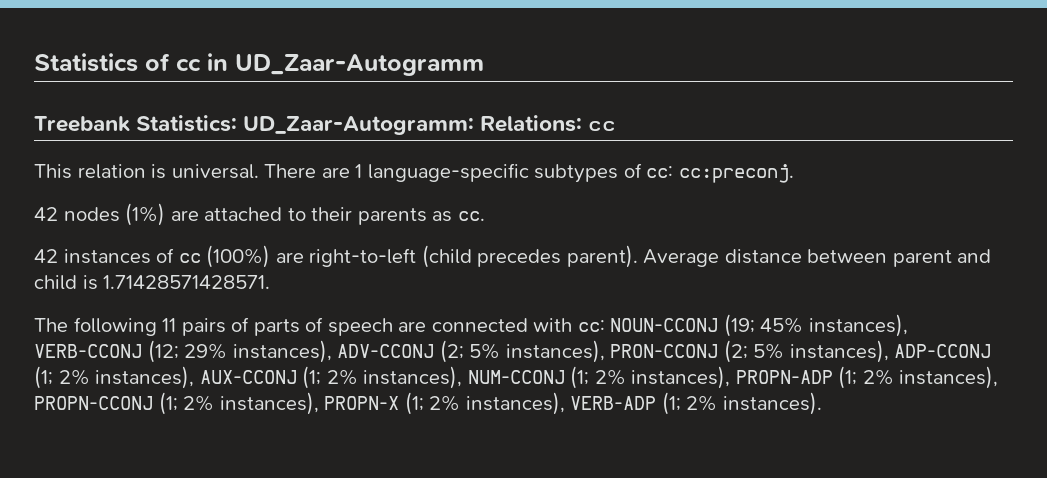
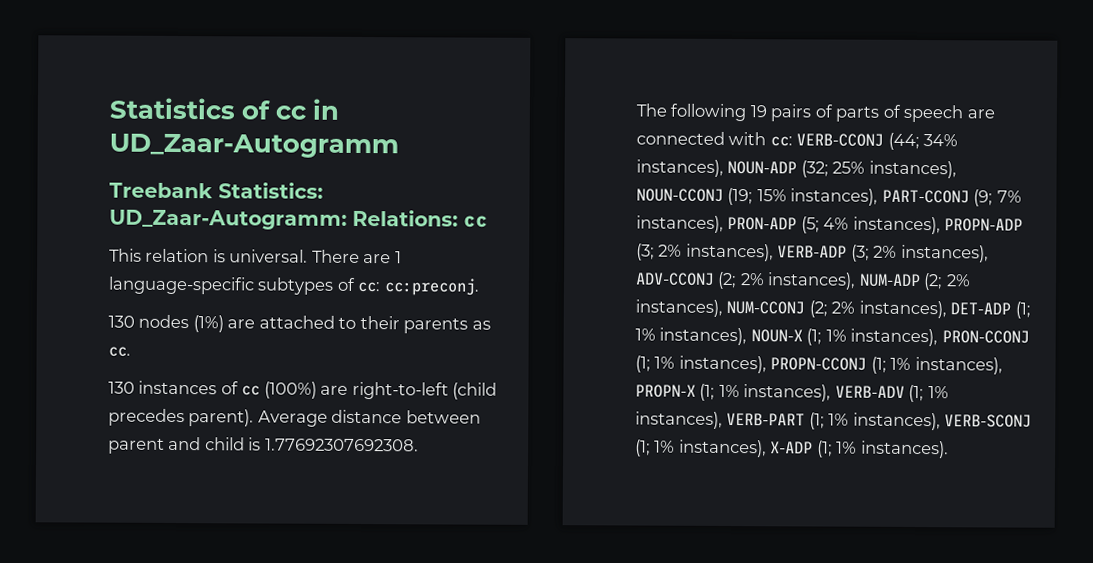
[34,207,58,221] 42 -> [108,315,135,328] 130
[34,249,58,263] 42 -> [108,381,135,394] 130
[103,275,271,289] 1.71428571428571. -> [264,438,419,452] 1.77692307692308.
[162,318,177,332] 11 -> [749,105,767,118] 19
[610,314,909,337] [34,340,992,363] [34,366,322,389] NOUN-CCONJ (19; 45% instances), VERB-CCONJ (12; 29% instances), ADV-CCONJ (2; 5% instances), PRON-CCONJ (2; 5% instances), ADP-CCONJ (1; 2% instances), AUX-CCONJ (1; -> [796,132,959,151] [636,159,957,179] [636,187,1022,207] [636,215,1024,235] [636,243,989,263] [635,271,944,291] VERB-CCONJ (44; 34% instances), NOUN-ADP (32; 25% instances), NOUN-CCONJ (19; 15% instances), PART-CCONJ (9; 7% instances), PRON-ADP (5; 4% instances), PROPN-ADP (3; 2% instances), VERB-ADP (3; 2% instances), ADV-CCONJ (2; 2% instances), NUM-ADP (2;
[570,366,894,389] (1; 2% instances), PROPN-ADP (1; 2% -> [808,300,1031,319] [635,327,1030,347] [635,355,676,373] (2; 2% instances), DET-ADP (1; 1% instances), NOUN-X (1; 1% instances), PRON-CCONJ (1; 1%
[183,395,215,411] 2% -> [890,357,912,370] 1%
[429,392,718,415] 2% instances), VERB-ADP (1; 2% -> [718,384,949,403] [635,411,1033,431] [635,439,858,458] 1% instances), VERB-ADV (1; 1% instances), VERB-PART (1; 1% instances), VERB-SCONJ (1; 1% instances), X-ADP (1; 1%

